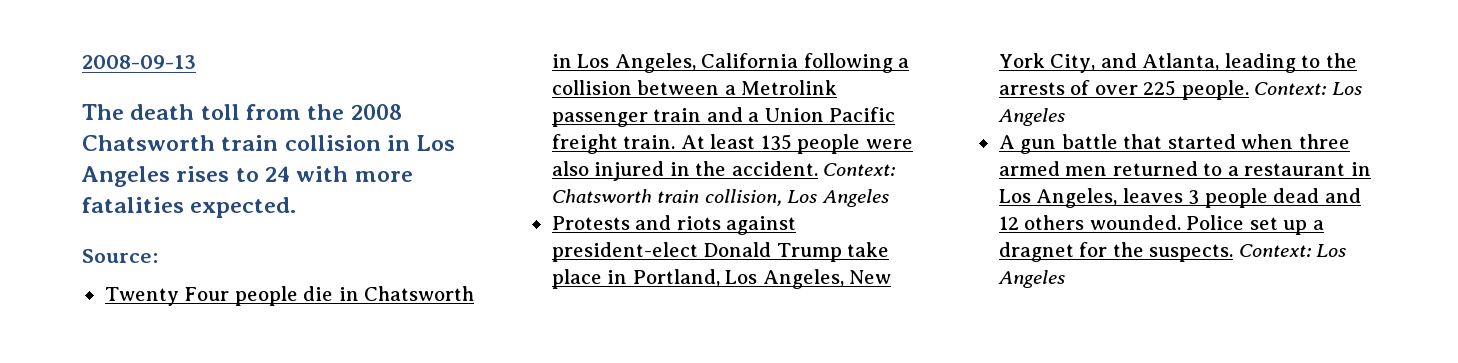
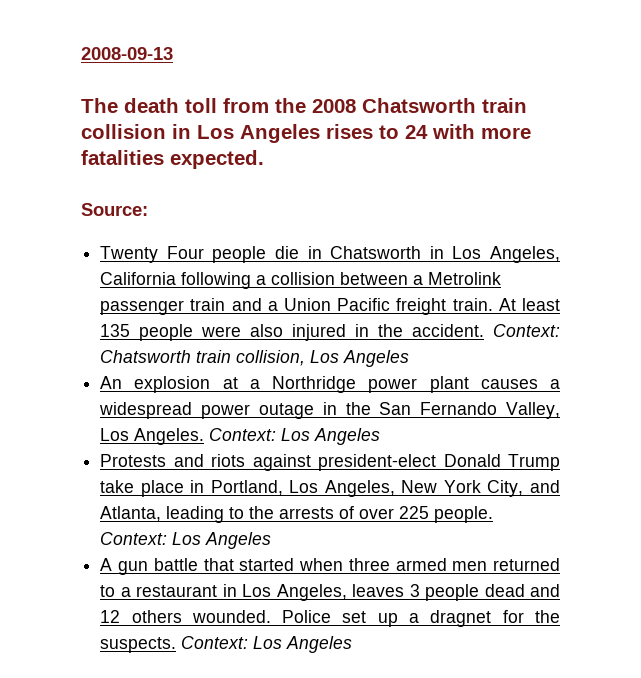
(889, 198) none -> [100,376,560,393] [99,402,560,419] [100,428,381,445] // An explosion at a Northridge power plant causes a widespread power outage in the San Fernando Valley, Los Angeles. Context: Los Angeles

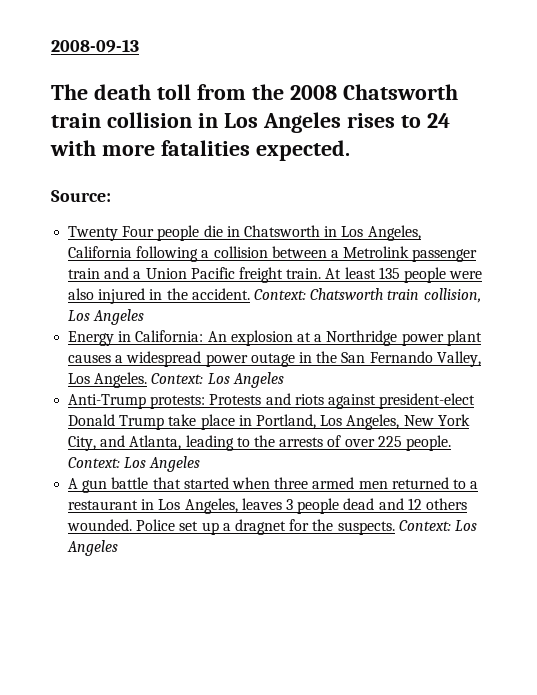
(410, 358) none -> [68,330,204,346] Energy in California:
(381, 436) none -> [68,394,206,409] Anti-Trump protests:

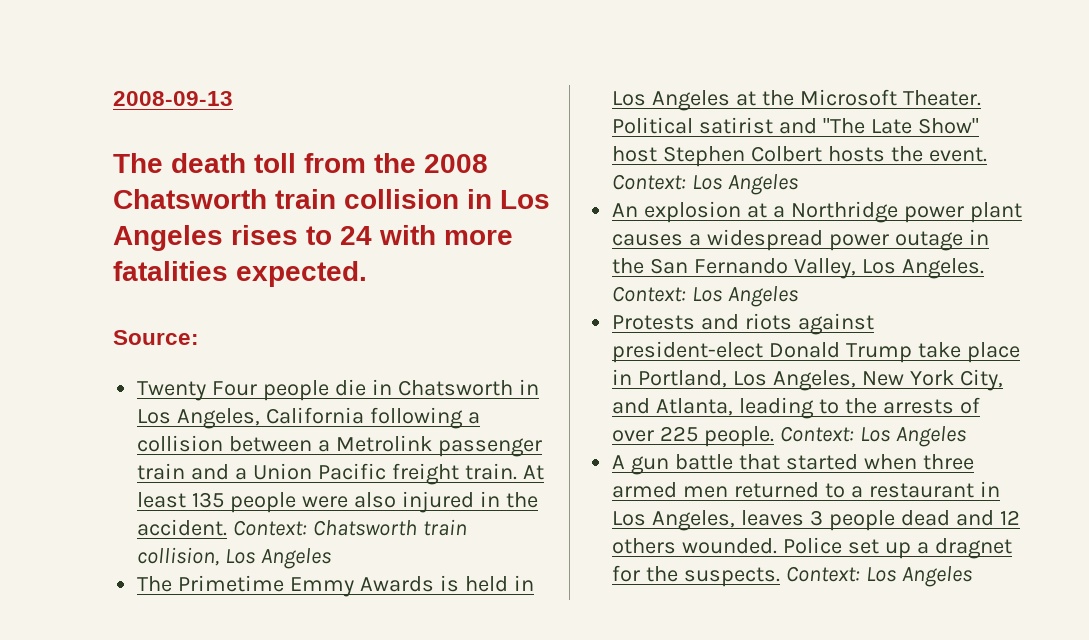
[68,330,204,346] Energy in California: -> [137,575,534,597] [612,89,981,111] [612,117,979,134] [612,146,987,167] [612,174,799,195] The Primetime Emmy Awards is held in Los Angeles at the Microsoft Theater. Political satirist and "The Late Show" host Stephen Colbert hosts the event. Context: Los Angeles //
[68,394,206,409] Anti-Trump protests: -> (799, 296) none

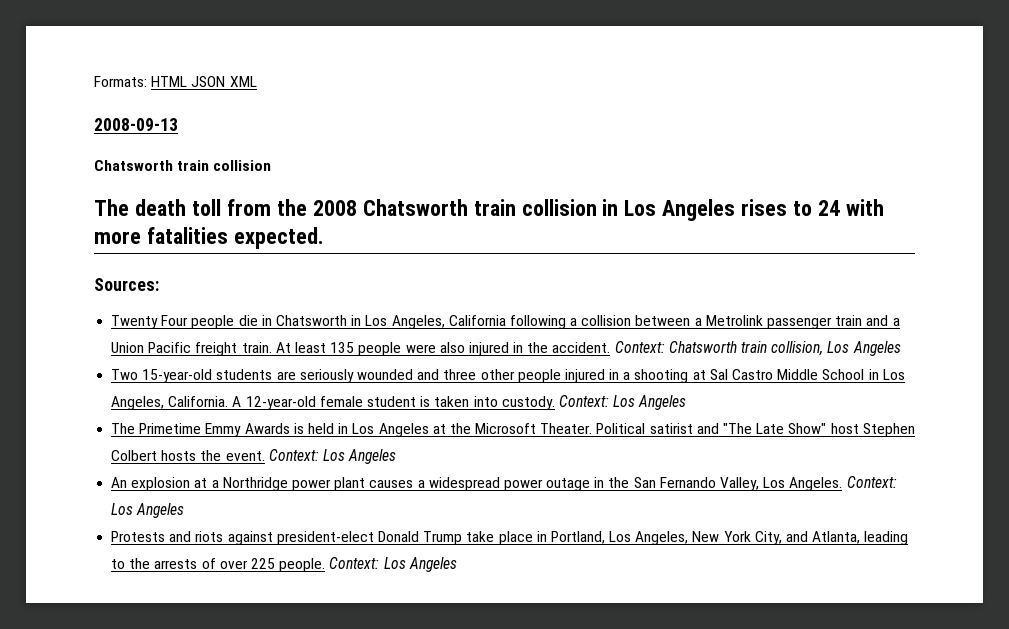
[113,91,233,106] 2008-09-13 -> [94,76,257,87] [94,118,178,131] [94,160,272,171] Formats: HTML JSON XML // 2008-09-13 // Chatsworth train collision
[113,330,199,345] Source: -> [94,278,159,291] Sources:
(332, 558) none -> [111,369,905,383] [111,395,687,410] // Two 15-year-old students are seriously wounded and three other people injured in a shooting at Sal Castro Middle School in Los Angeles, California. A 12-year-old female student is taken into custody. Context: Los Angeles
[612,454,974,475] [612,481,1000,498] [612,510,1020,531] [612,537,1012,559] [612,565,972,587] // A gun battle that started when three armed men returned to a restaurant in Los Angeles, leaves 3 people dead and 12 others wounded. Police set up a dragnet for the suspects. Context: Los Angeles -> (457, 564) none

